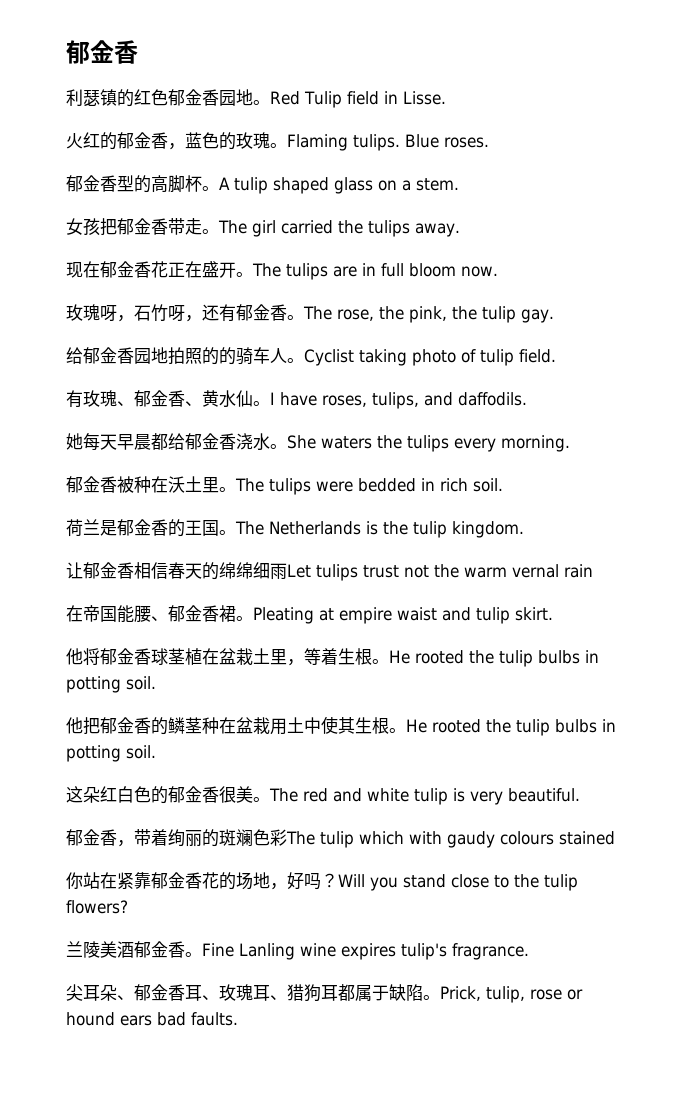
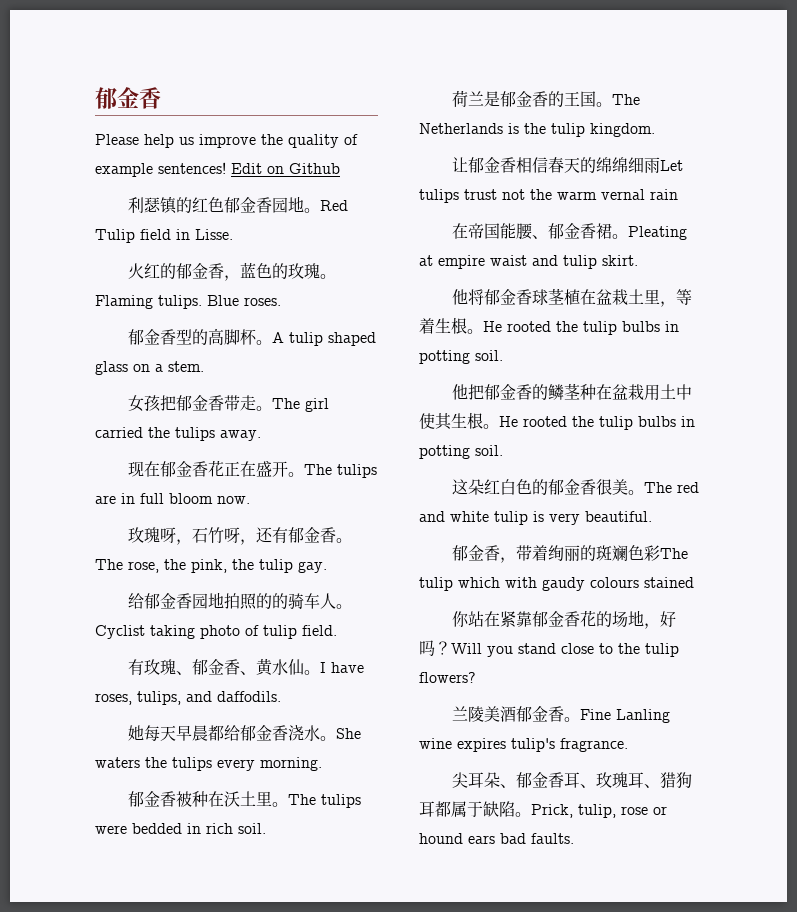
[66,40,138,64] 郁金香 -> [95,87,161,109] [95,134,358,148] [95,162,340,177] 郁金香 // Please help us improve the quality of example sentences! Edit on Github

